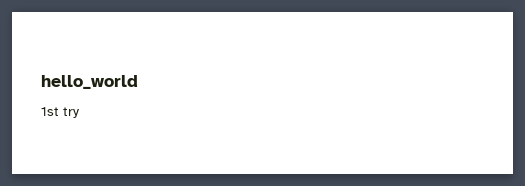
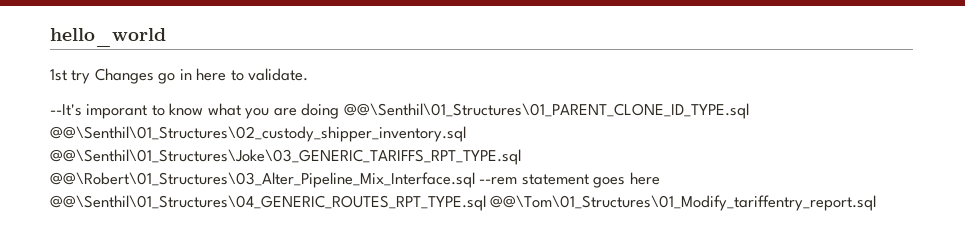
(79, 112) none -> [94,68,309,84] [50,103,749,119] [50,126,466,142] [50,149,521,165] [50,172,660,188] [50,195,877,211] Changes go in here to validate. // --It's imporant to know what you are doing @@\Senthil\01_Structures\01_PARENT_CLONE_ID_TYPE.sql @@\Senthil\01_Structures\02_custody_shipper_inventory.sql @@\Senthil\01_Structures\Joke\03_GENERIC_TARIFFS_RPT_TYPE.sql @@\Robert\01_Structures\03_Alter_Pipeline_Mix_Interface.sql --rem statement goes here @@\Senthil\01_Structures\04_GENERIC_ROUTES_RPT_TYPE.sql @@\Tom\01_Structures\01_Modify_tariffentry_report.sql

